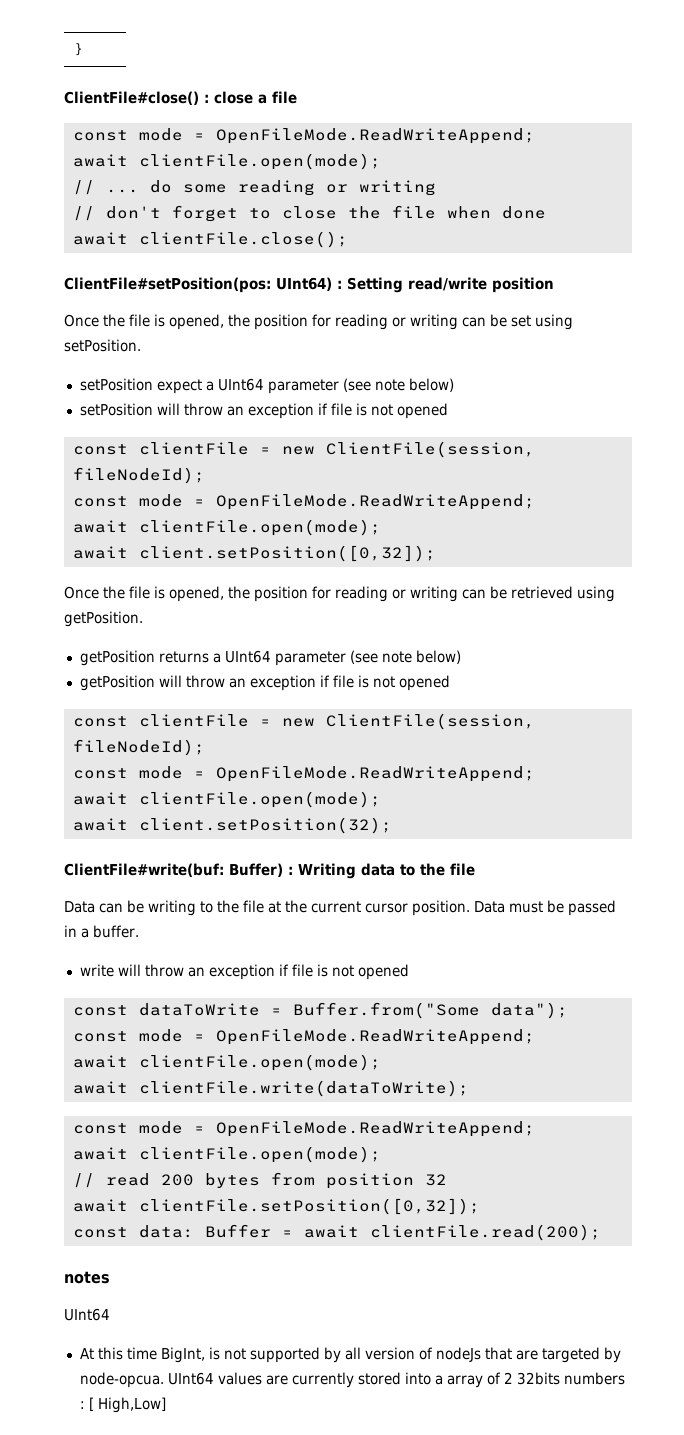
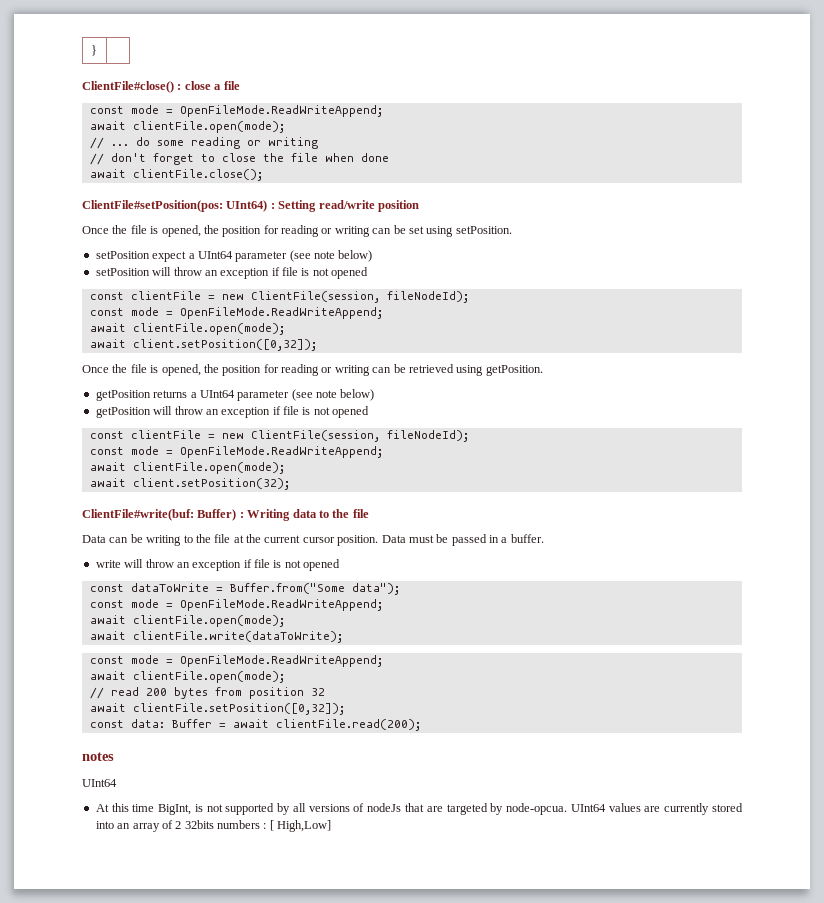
[364,1347,415,1360] version -> [308,804,350,812] versions
[434,1375,443,1385] a -> [117,823,131,829] an

